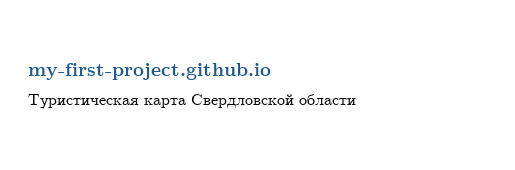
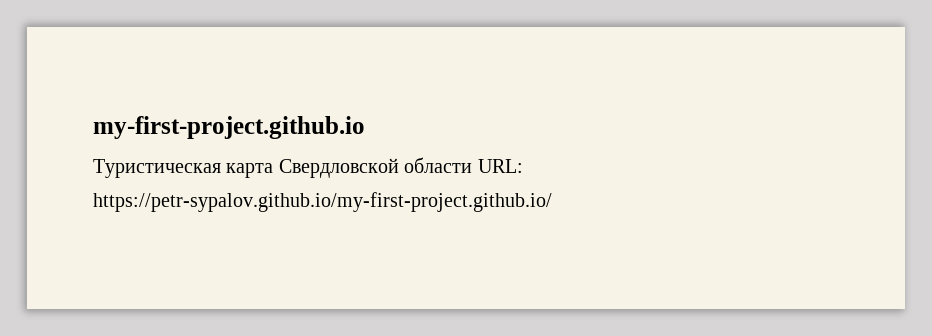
(356, 99) none -> [477,159,523,173] [93,192,552,212] URL: https://petr-sypalov.github.io/my-first-project.github.io/

